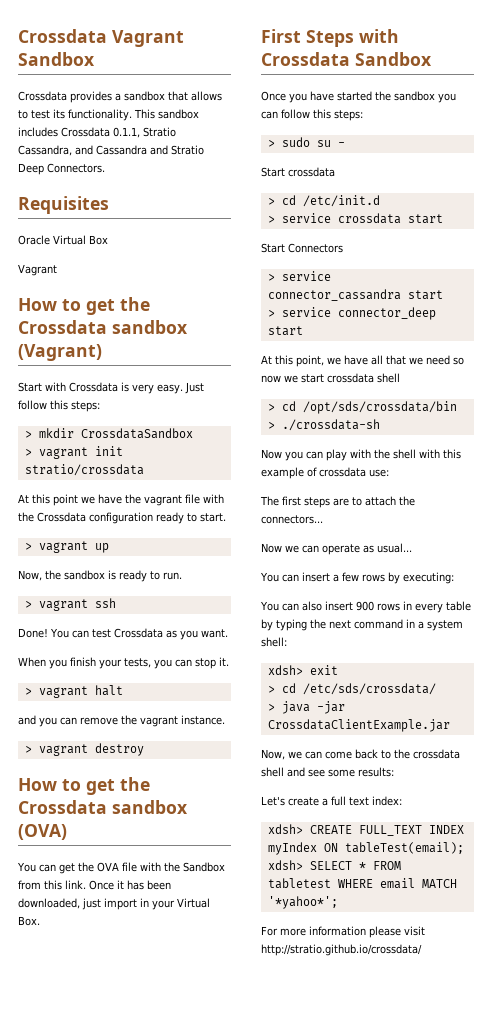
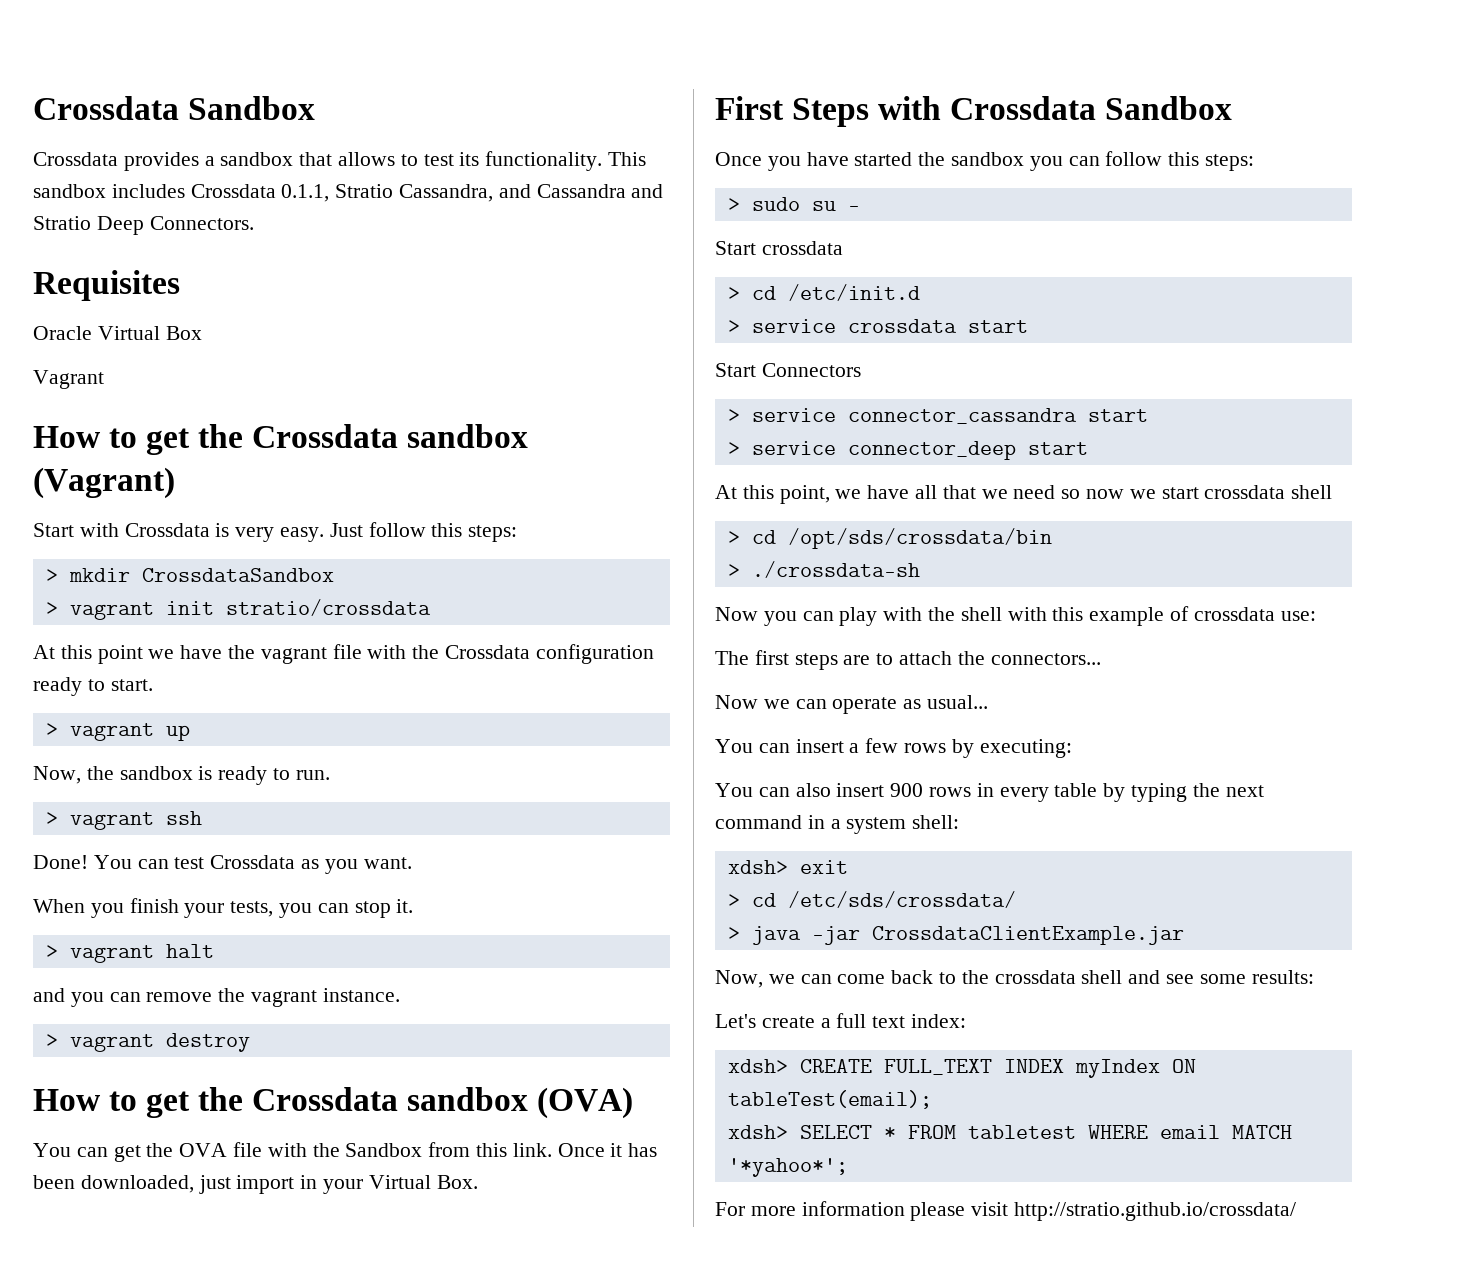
[18,29,184,47] Crossdata Vagrant -> [33,96,179,120] Crossdata

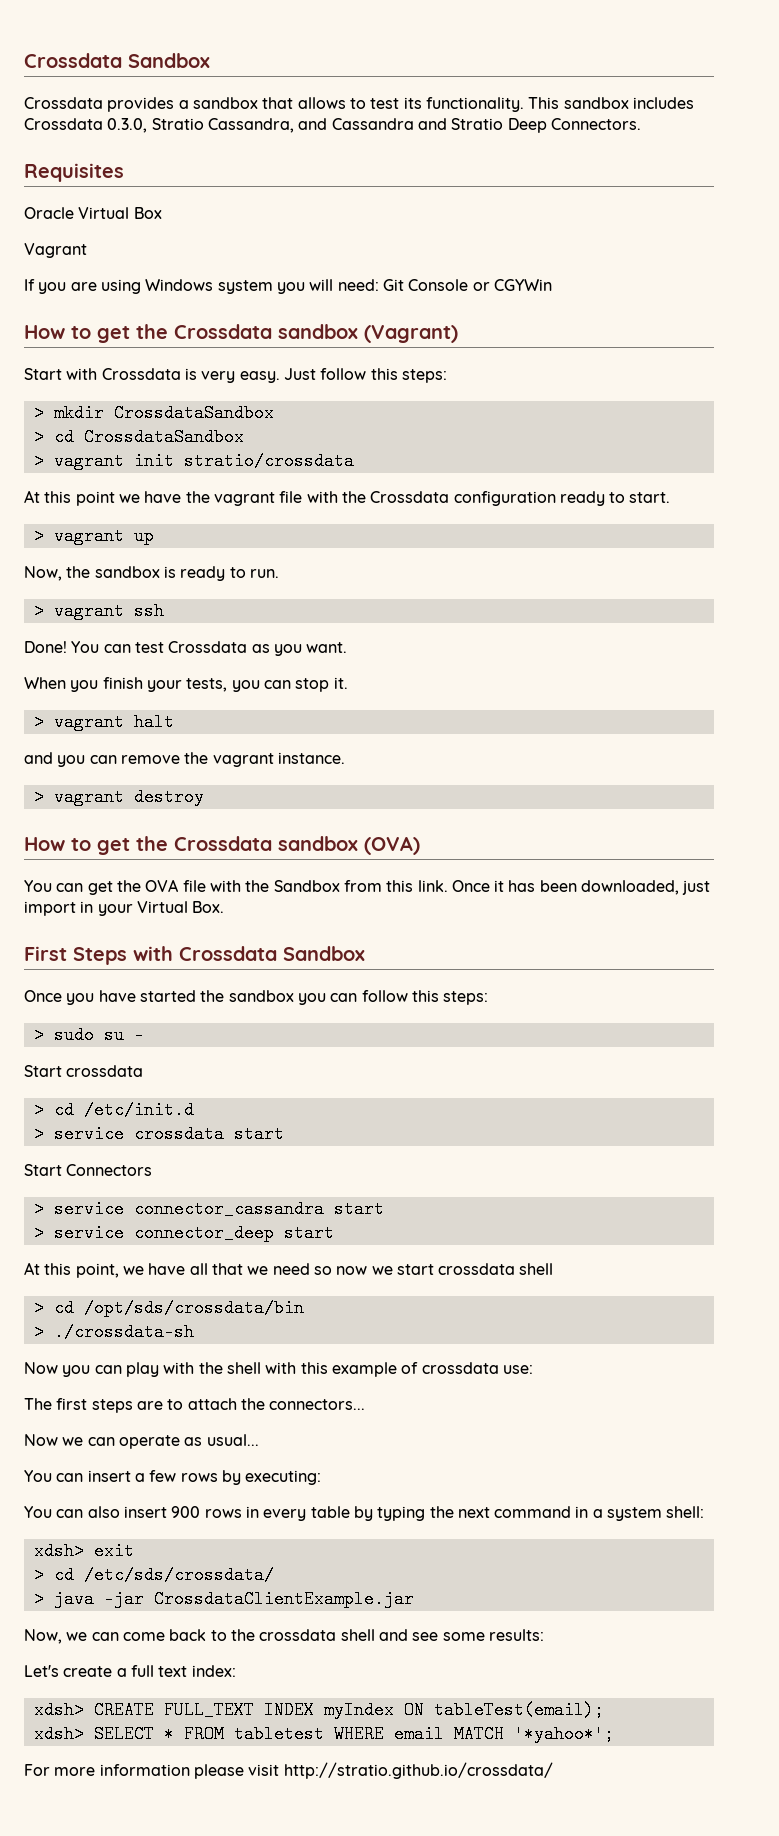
[281,184,330,202] 0.1.1, -> [107,118,148,133] 0.3.0,
(104, 379) none -> [24,279,552,294] // If you are using Windows system you will need: Git Console or CGYWin
(334, 575) none -> [33,428,244,446] // > cd CrossdataSandbox

